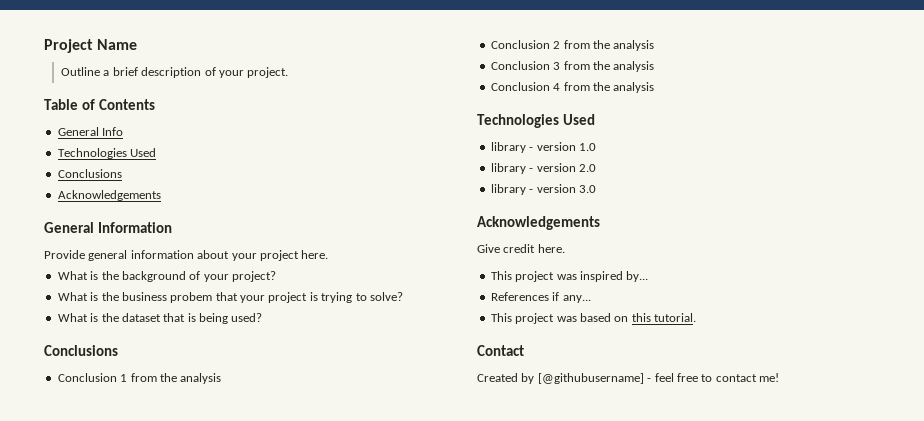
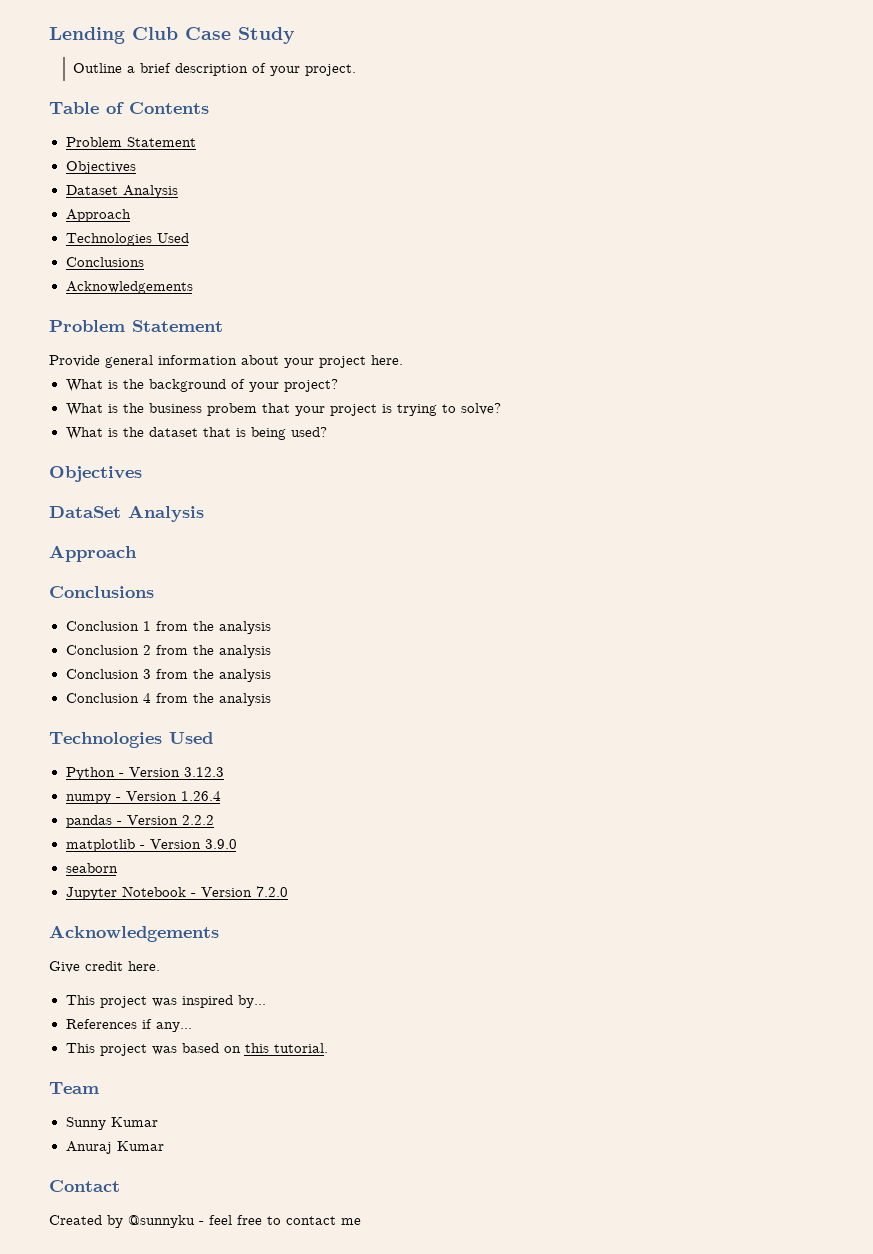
[44,39,138,53] Project Name -> [49,27,295,44] Lending Club Case Study
[57,127,124,136] General Info -> [65,137,196,147] [65,161,136,174] [65,185,178,198] [65,209,131,222] Problem Statement // Objectives // Dataset Analysis // Approach
[44,222,172,233] General Information -> [49,320,223,332] Problem Statement
(263, 317) none -> [49,466,142,482] [49,505,204,522] [49,545,137,562] // Objectives // DataSet Analysis // Approach
[490,142,596,153] [490,163,596,174] [490,184,596,195] library - version 1.0 // library - version 2.0 // library - version 3.0 -> [65,767,224,780] [65,791,221,804] [65,815,214,828] [65,839,237,852] [65,863,118,873] [65,886,288,900] Python - Version 3.12.3 // numpy - Version 1.26.4 // pandas - Version 2.2.2 // matplotlib - Version 3.9.0 // seaborn // Jupyter Notebook - Version 7.2.0
(696, 317) none -> [49,1082,99,1094] [65,1117,158,1130] [65,1141,164,1154] // Team // Sunny Kumar // Anuraj Kumar
[537,373,644,384] [@githubusername] -> [128,1215,195,1228] @sunnyku
[759,373,779,382] me! -> [341,1218,361,1225] me

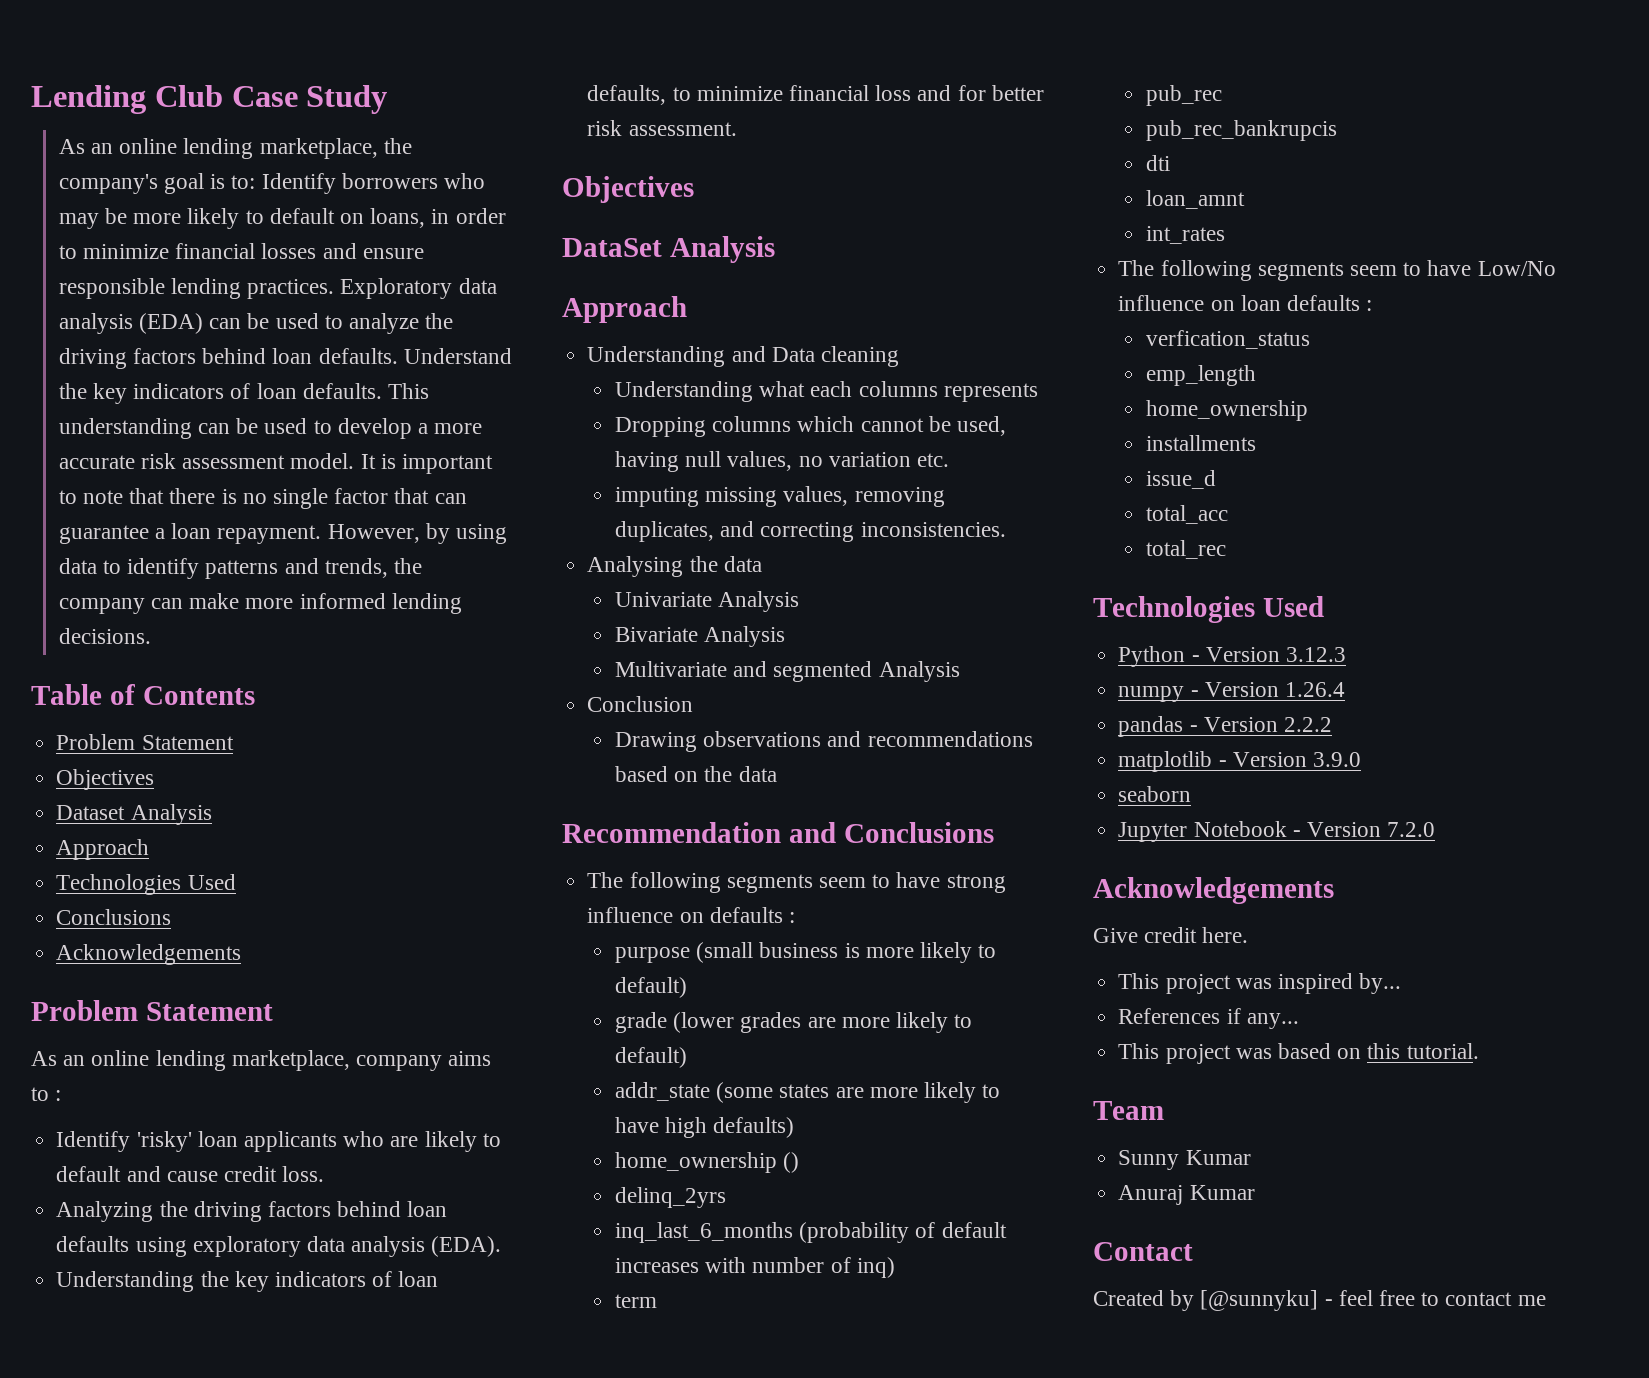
[73,63,357,76] Outline a brief description of your project. -> [58,138,412,159] [58,173,485,194] [58,208,506,229] [58,243,424,259] [58,278,497,299] [58,313,454,334] [58,348,512,369] [58,383,429,404] [58,418,483,439] [58,453,493,474] [58,488,467,509] [58,523,507,544] [58,558,422,579] [58,593,462,614] [58,628,151,644] As an online lending marketplace, the company's goal is to: Identify borrowers who may be more likely to default on loans, in order to minimize financial losses and ensure responsible lending practices. Exploratory data analysis (EDA) can be used to analyze the driving factors behind loan defaults. Understand the key indicators of loan defaults. This understanding can be used to develop a more accurate risk assessment model. It is important to note that there is no single factor that can guarantee a loan repayment. However, by using data to identify patterns and trends, the company can make more informed lending decisions.
[49,355,403,368] [65,379,338,392] [65,403,501,416] [65,427,327,440] [49,466,142,482] [49,505,204,522] [49,545,137,562] [49,586,154,598] [65,621,271,634] [65,645,271,658] [65,669,271,682] [65,693,271,706] Provide general information about your project here. // What is the background of your project? // What is the business probem that your project is trying to solve? // What is the dataset that is being used? // Objectives // DataSet Analysis // Approach // Conclusions // Conclusion 1 from the analysis // Conclusion 2 from the analysis // Conclusion 3 from the analysis // Conclusion 4 from the analysis -> [31,1050,492,1071] [31,1087,62,1101] [56,1131,501,1152] [56,1166,325,1182] [56,1201,448,1222] [56,1236,502,1257] [56,1271,439,1292] [587,85,1044,105] [587,120,737,136] [562,176,694,203] [562,236,775,263] [562,296,687,323] [587,346,899,367] [615,381,1038,402] [615,416,1007,437] [615,451,950,472] [615,486,945,507] [615,521,1006,542] [587,556,762,577] [615,591,800,612] [615,626,786,647] [615,661,960,682] [587,696,694,712] [615,731,1033,752] [615,766,777,782] [562,822,994,843] [587,872,1006,893] [587,907,795,923] [615,942,997,963] [615,977,688,998] [615,1012,973,1033] [615,1047,688,1068] [615,1082,1001,1103] [615,1117,795,1138] [615,1152,800,1173] [615,1187,727,1208] [615,1222,1007,1243] [615,1257,895,1278] [615,1294,658,1308] [1146,85,1223,106] [1146,120,1338,141] [1146,155,1171,171] [1146,190,1246,209] [1146,226,1226,244] [1118,260,1556,281] [1118,295,1373,311] [1146,330,1311,349] [1146,365,1257,386] [1146,400,1309,421] [1146,435,1257,451] [1146,470,1217,489] [1146,505,1229,524] [1146,540,1227,559] As an online lending marketplace, company aims to : // Identify 'risky' loan applicants who are likely to default and cause credit loss. // Analyzing the driving factors behind loan defaults using exploratory data analysis (EDA). // Understanding the key indicators of loan defaults, to minimize financial loss and for better risk assessment. // Objectives // DataSet Analysis // Approach // Understanding and Data cleaning // Understanding what each columns represents // Dropping columns which cannot be used, having null values, no variation etc. // imputing missing values, removing duplicates, and correcting inconsistencies. // Analysing the data // Univariate Analysis // Bivariate Analysis // Multivariate and segmented Analysis // Conclusion // Drawing observations and recommendations based on the data // Recommendation and Conclusions // The following segments seem to have strong influence on defaults : // purpose (small business is more likely to default) // grade (lower grades are more likely to default) // addr_state (some states are more likely to have high defaults) // home_ownership () // delinq_2yrs // inq_last_6_months (probability of default increases with number of inq) // term // pub_rec // pub_rec_bankrupcis // dti // loan_amnt // int_rates // The following segments seem to have Low/No influence on loan defaults : // verfication_status // emp_length // home_ownership // installments // issue_d // total_acc // total_rec
[128,1215,195,1228] @sunnyku -> [1200,1290,1319,1311] [@sunnyku]

